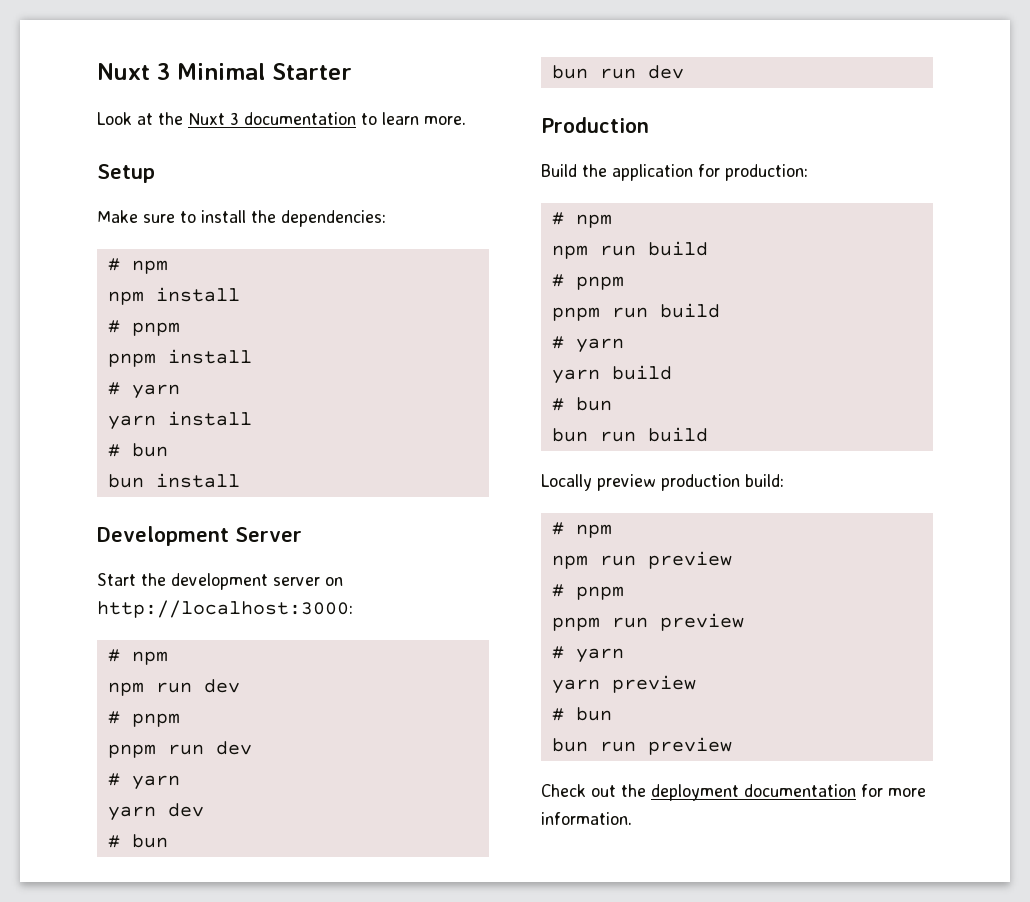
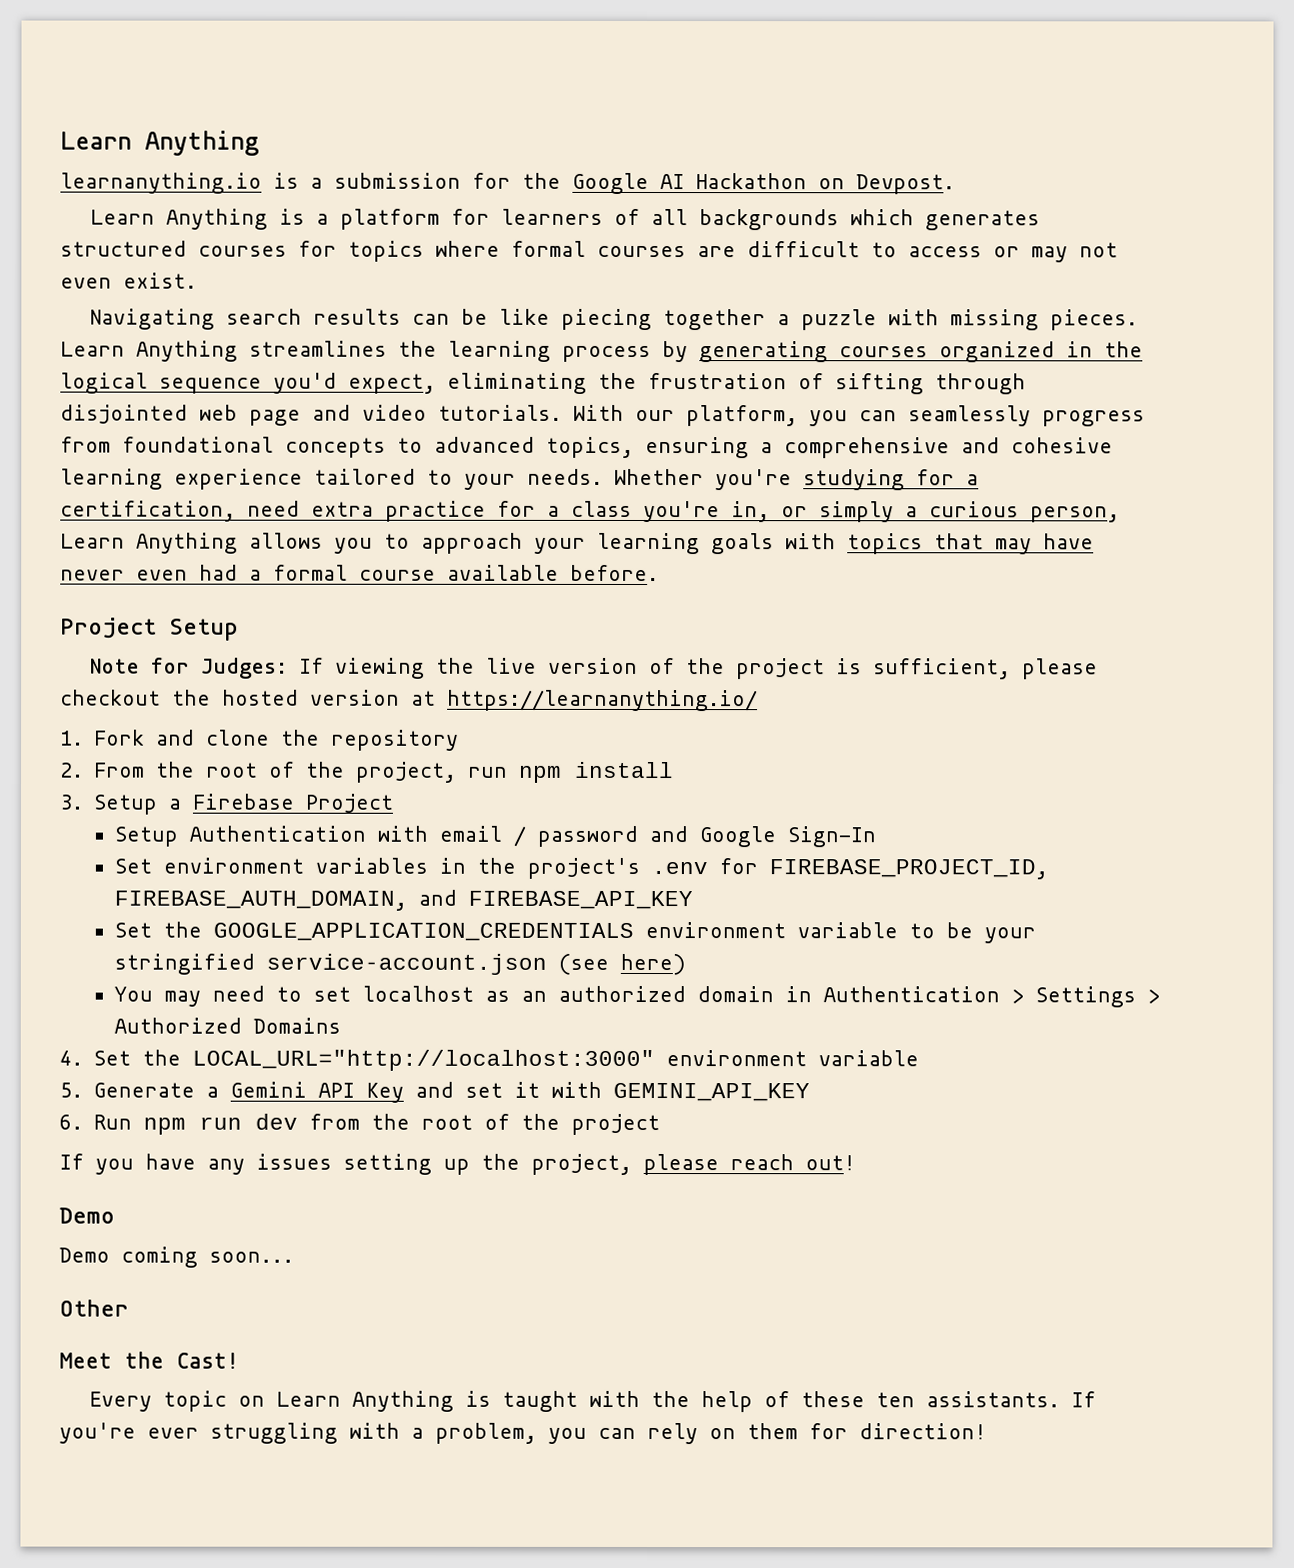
[97,63,352,80] [97,112,466,125] [97,164,155,183] [97,210,386,227] [107,258,168,274] [107,287,240,305] [107,320,180,336] [107,349,252,367] [107,382,180,399] [107,411,252,430] [107,443,168,457] [107,473,240,488] [97,526,302,546] [97,573,343,590] [97,600,353,618] [107,649,168,665] [107,679,240,696] [107,711,180,727] [107,741,252,758] [107,773,180,790] [107,803,204,821] [107,834,168,848] [551,65,684,79] [541,117,649,133] [541,164,808,181] [551,212,612,228] [551,241,708,259] [551,274,624,290] [551,303,720,321] [551,336,624,353] [551,365,672,384] [551,397,612,411] [551,427,708,442] [541,474,784,491] [551,522,612,538] [551,551,732,569] [551,584,624,600] [551,613,744,631] [551,646,624,663] [551,675,696,694] [551,707,612,721] [551,737,732,755] [541,784,926,801] [541,812,632,825] Nuxt 3 Minimal Starter // Look at the Nuxt 3 documentation to learn more. // Setup // Make sure to install the dependencies: // # npm // npm install // # pnpm // pnpm install // # yarn // yarn install // # bun // bun install // Development Server // Start the development server on http://localhost:3000: // # npm // npm run dev // # pnpm // pnpm run dev // # yarn // yarn dev // # bun // bun run dev // Production // Build the application for production: // # npm // npm run build // # pnpm // pnpm run build // # yarn // yarn build // # bun // bun run build // Locally preview production build: // # npm // npm run preview // # pnpm // pnpm run preview // # yarn // yarn preview // # bun // bun run preview // Check out the deployment documentation for more information. -> [60,130,259,156] [60,172,955,195] [90,208,1041,231] [60,240,1118,263] [60,272,197,289] [90,308,1139,331] [60,340,1143,363] [60,372,1026,395] [60,404,1145,427] [60,436,1113,459] [60,468,979,491] [60,500,1120,523] [60,532,1094,555] [60,564,659,582] [60,617,239,641] [90,657,1099,680] [60,689,758,712] [60,729,459,751] [60,761,674,783] [59,793,393,815] [113,825,876,848] [113,857,1048,880] [113,889,693,911] [113,921,1036,944] [113,953,686,976] [113,985,1160,1008] [113,1017,341,1034] [59,1049,919,1072] [59,1081,810,1103] [59,1113,660,1136] [59,1153,856,1176] [59,1207,115,1224] [59,1246,294,1268] [59,1299,129,1317] [59,1351,239,1369] [89,1390,1097,1413] [59,1422,987,1445] Learn Anything // learnanything.io is a submission for the Google AI Hackathon on Devpost. // Learn Anything is a platform for learners of all backgrounds which generates structured courses for topics where formal courses are difficult to access or may not even exist. // Navigating search results can be like piecing together a puzzle with missing pieces. Learn Anything streamlines the learning process by generating courses organized in the logical sequence you'd expect, eliminating the frustration of sifting through disjointed web page and video tutorials. With our platform, you can seamlessly progress from foundational concepts to advanced topics, ensuring a comprehensive and cohesive learning experience tailored to your needs. Whether you're studying for a certification, need extra practice for a class you're in, or simply a curious person, Learn Anything allows you to approach your learning goals with topics that may have never even had a formal course available before. // Project Setup // Note for Judges: If viewing the live version of the project is sufficient, please checkout the hosted version at https://learnanything.io/ // 1. Fork and clone the repository // 2. From the root of the project, run npm install // 3. Setup a Firebase Project // Setup Authentication with email / password and Google Sign-In // Set environment variables in the project's .env for FIREBASE_PROJECT_ID, FIREBASE_AUTH_DOMAIN, and FIREBASE_API_KEY // Set the GOOGLE_APPLICATION_CREDENTIALS environment variable to be your stringified service-account.json (see here) // You may need to set localhost as an authorized domain in Authentication > Settings > Authorized Domains // 4. Set the LOCAL_URL="http://localhost:3000" environment variable // 5. Generate a Gemini API Key and set it with GEMINI_API_KEY // 6. Run npm run dev from the root of the project // If you have any issues setting up the project, please reach out! // Demo // Demo coming soon... // Other // Meet the Cast! // Every topic on Learn Anything is taught with the help of these ten assistants. If you're ever struggling with a problem, you can rely on them for direction!

